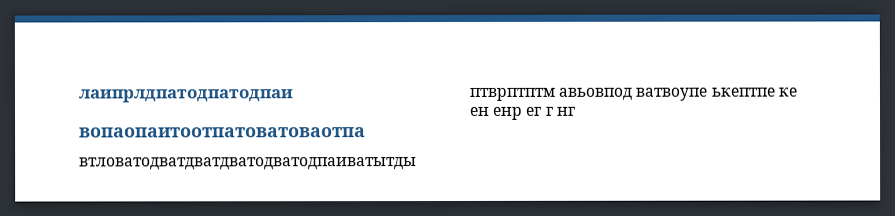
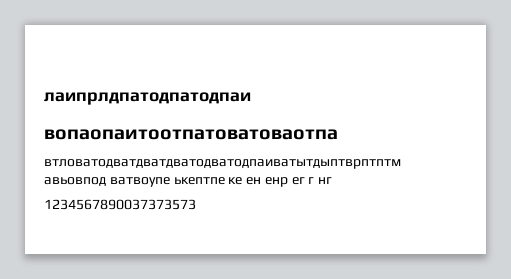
(576, 111) none -> [44,199,196,210] // 1234567890037373573

